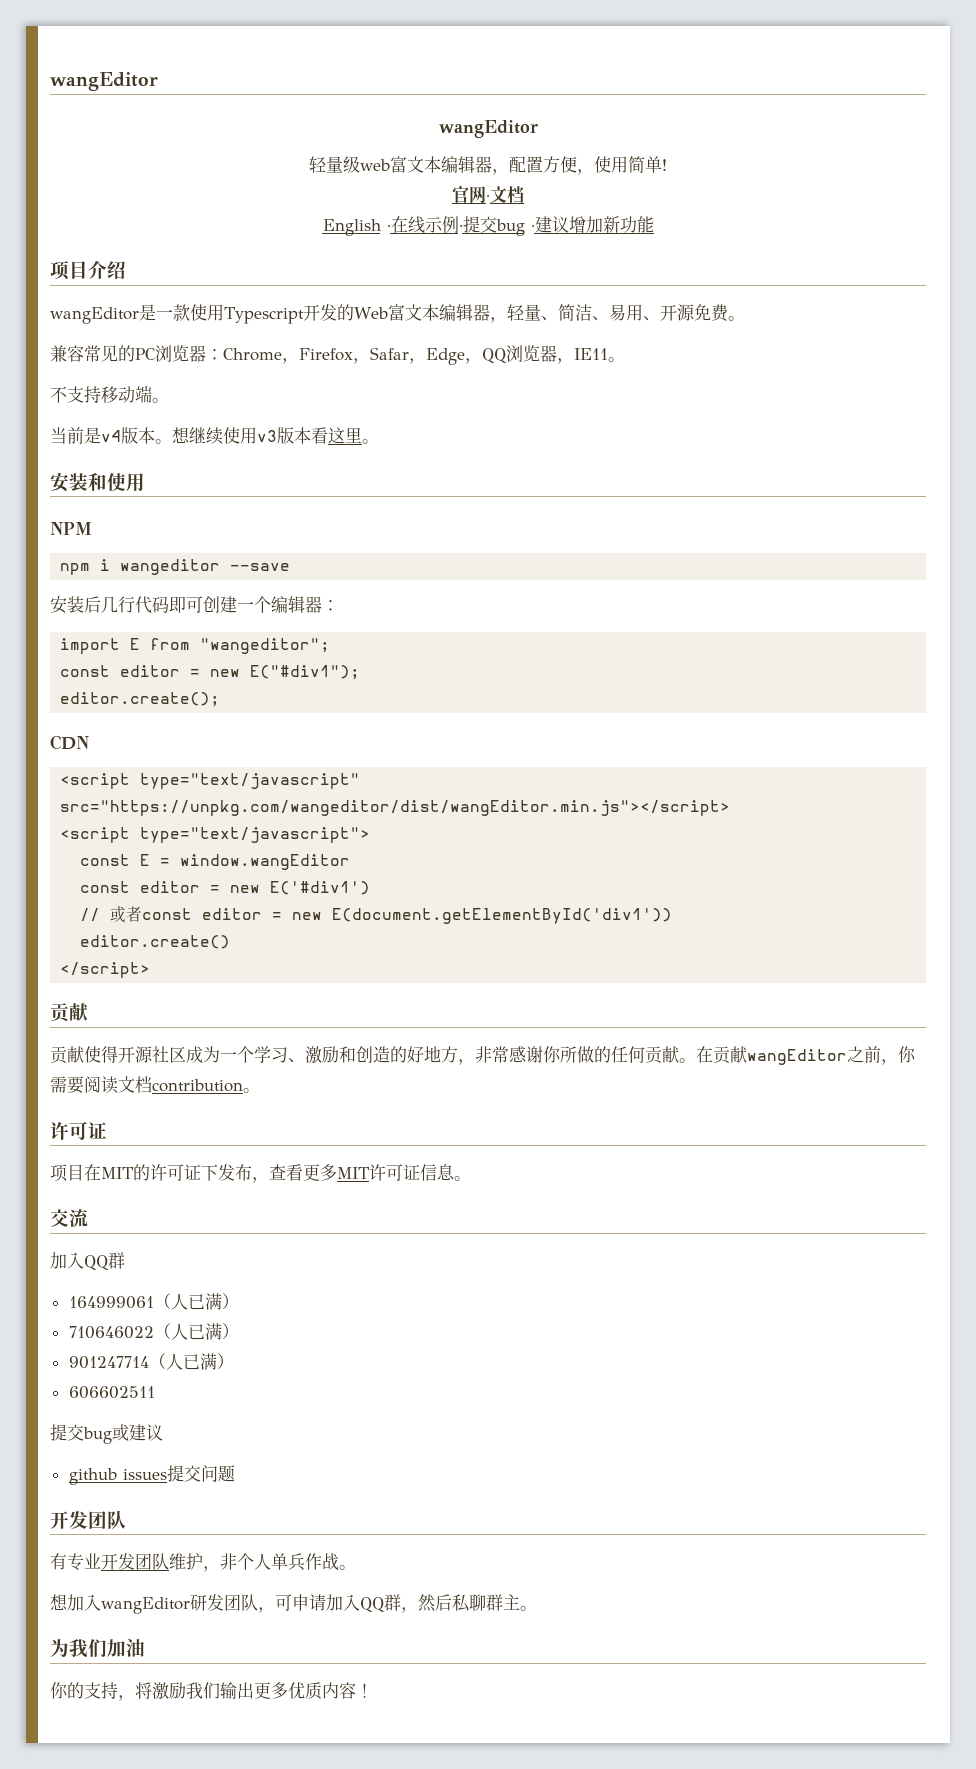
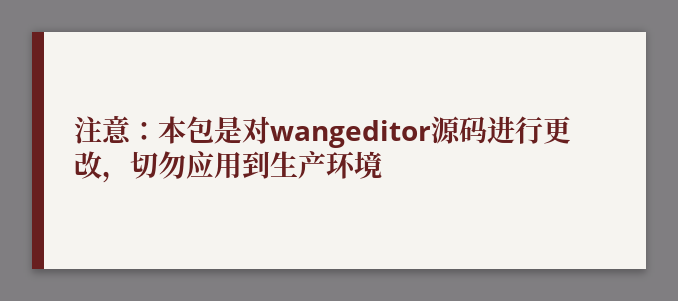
[50,72,158,91] [438,120,538,138] [309,156,667,175] [452,186,524,203] [322,216,654,236] [50,261,126,280] [50,304,745,324] [50,345,625,365] [50,385,169,403] [50,427,379,445] [50,472,145,492] [50,522,92,535] [60,559,291,575] [50,596,339,614] [60,638,331,654] [60,665,361,680] [60,692,221,707] [50,735,89,750] [60,773,361,789] [60,800,731,816] [60,827,371,843] [80,854,351,870] [80,881,371,895] [80,906,673,924] [80,935,231,949] [60,962,151,978] [50,1003,89,1023] [50,1046,916,1065] [50,1076,260,1094] [50,1121,107,1140] [50,1164,471,1183] [50,1209,88,1227] [50,1252,125,1270] [68,1293,239,1310] [68,1323,239,1340] [68,1353,234,1370] [68,1386,155,1399] [50,1424,163,1444] [68,1465,235,1485] [50,1510,126,1529] [50,1553,356,1572] [50,1594,537,1614] [50,1639,145,1658] [50,1682,373,1701] wangEditor // wangEditor // 轻量级web富文本编辑器，配置方便，使用简单! // 官网·文档 // English ·在线示例·提交bug ·建议增加新功能 // 项目介绍 // wangEditor是一款使用Typescript开发的Web富文本编辑器，轻量、简洁、易用、开源免费。 // 兼容常见的PC浏览器：Chrome，Firefox，Safar，Edge，QQ浏览器，IE11。 // 不支持移动端。 // 当前是v4版本。想继续使用v3版本看这里。 // 安装和使用 // NPM // npm i wangeditor --save // 安装后几行代码即可创建一个编辑器： // import E from "wangeditor"; // const editor = new E("#div1"); // editor.create(); // CDN // <script type="text/javascript" src="https://unpkg.com/wangeditor/dist/wangEditor.min.js"></script> // <script type="text/javascript"> // const E = window.wangEditor // const editor = new E('#div1') // // 或者const editor = new E(document.getElementById('div1')) // editor.create() // </script> // 贡献 // 贡献使得开源社区成为一个学习、激励和创造的好地方，非常感谢你所做的任何贡献。在贡献wangEditor之前，你需要阅读文档contribution。 // 许可证 // 项目在MIT的许可证下发布，查看更多MIT许可证信息。 // 交流 // 加入QQ群 // 164999061（人已满） // 710646022（人已满） // 901247714（人已满） // 606602511 // 提交bug或建议 // github issues提交问题 // 开发团队 // 有专业开发团队维护，非个人单兵作战。 // 想加入wangEditor研发团队，可申请加入QQ群，然后私聊群主。 // 为我们加油 // 你的支持，将激励我们输出更多优质内容！ -> [74,115,571,148] [74,151,382,183] 注意：本包是对wangeditor源码进行更改，切勿应用到生产环境

